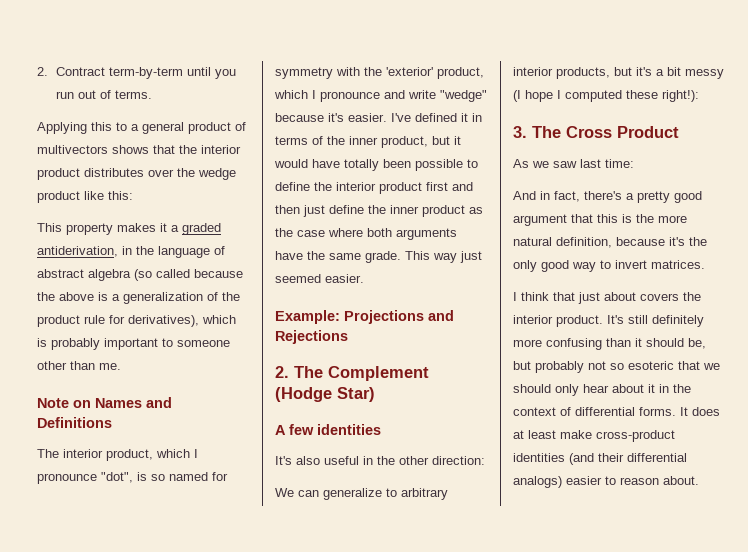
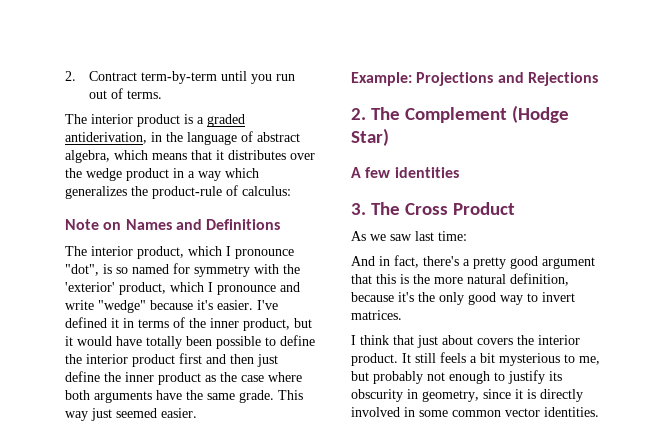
[37,122,246,134] [37,145,241,154] [37,168,236,180] [37,191,133,203] [37,223,167,235] Applying this to a general product of multivectors shows that the interior product distributes over the wedge product like this: // This property makes it -> [65,114,193,127] The interior product is
[88,269,243,281] [37,292,240,304] [37,315,236,327] [37,338,230,350] [37,361,121,370] algebra (so called because the above is a generalization of the product rule for derivatives), which is probably important to someone other than me. -> [65,150,315,163] [65,168,259,181] [65,185,291,199] algebra, which means that it distributes over the wedge product in a way which generalizes the product-rule of calculus:
[275,456,485,465] [275,488,448,500] [513,67,724,79] [513,90,699,102] // It's also useful in the other direction: // We can generalize to arbitrary interior products, but it's a bit messy (I hope I computed these right!): -> (459, 172) none
[607,315,704,327] [513,338,706,350] [513,361,720,373] [513,384,691,396] [513,407,720,416] [513,430,675,442] [513,453,687,465] [513,476,699,488] It's still definitely more confusing than it should be, but probably not so esoteric that we should only hear about it in the context of differential forms. It does at least make cross-product identities (and their differential analogs) easier to reason about. -> [402,352,600,366] [351,370,562,384] [351,389,583,402] [351,407,599,417] It still feels a bit mysterious to me, but probably not enough to justify its obscurity in geometry, since it is directly involved in some common vector identities.

